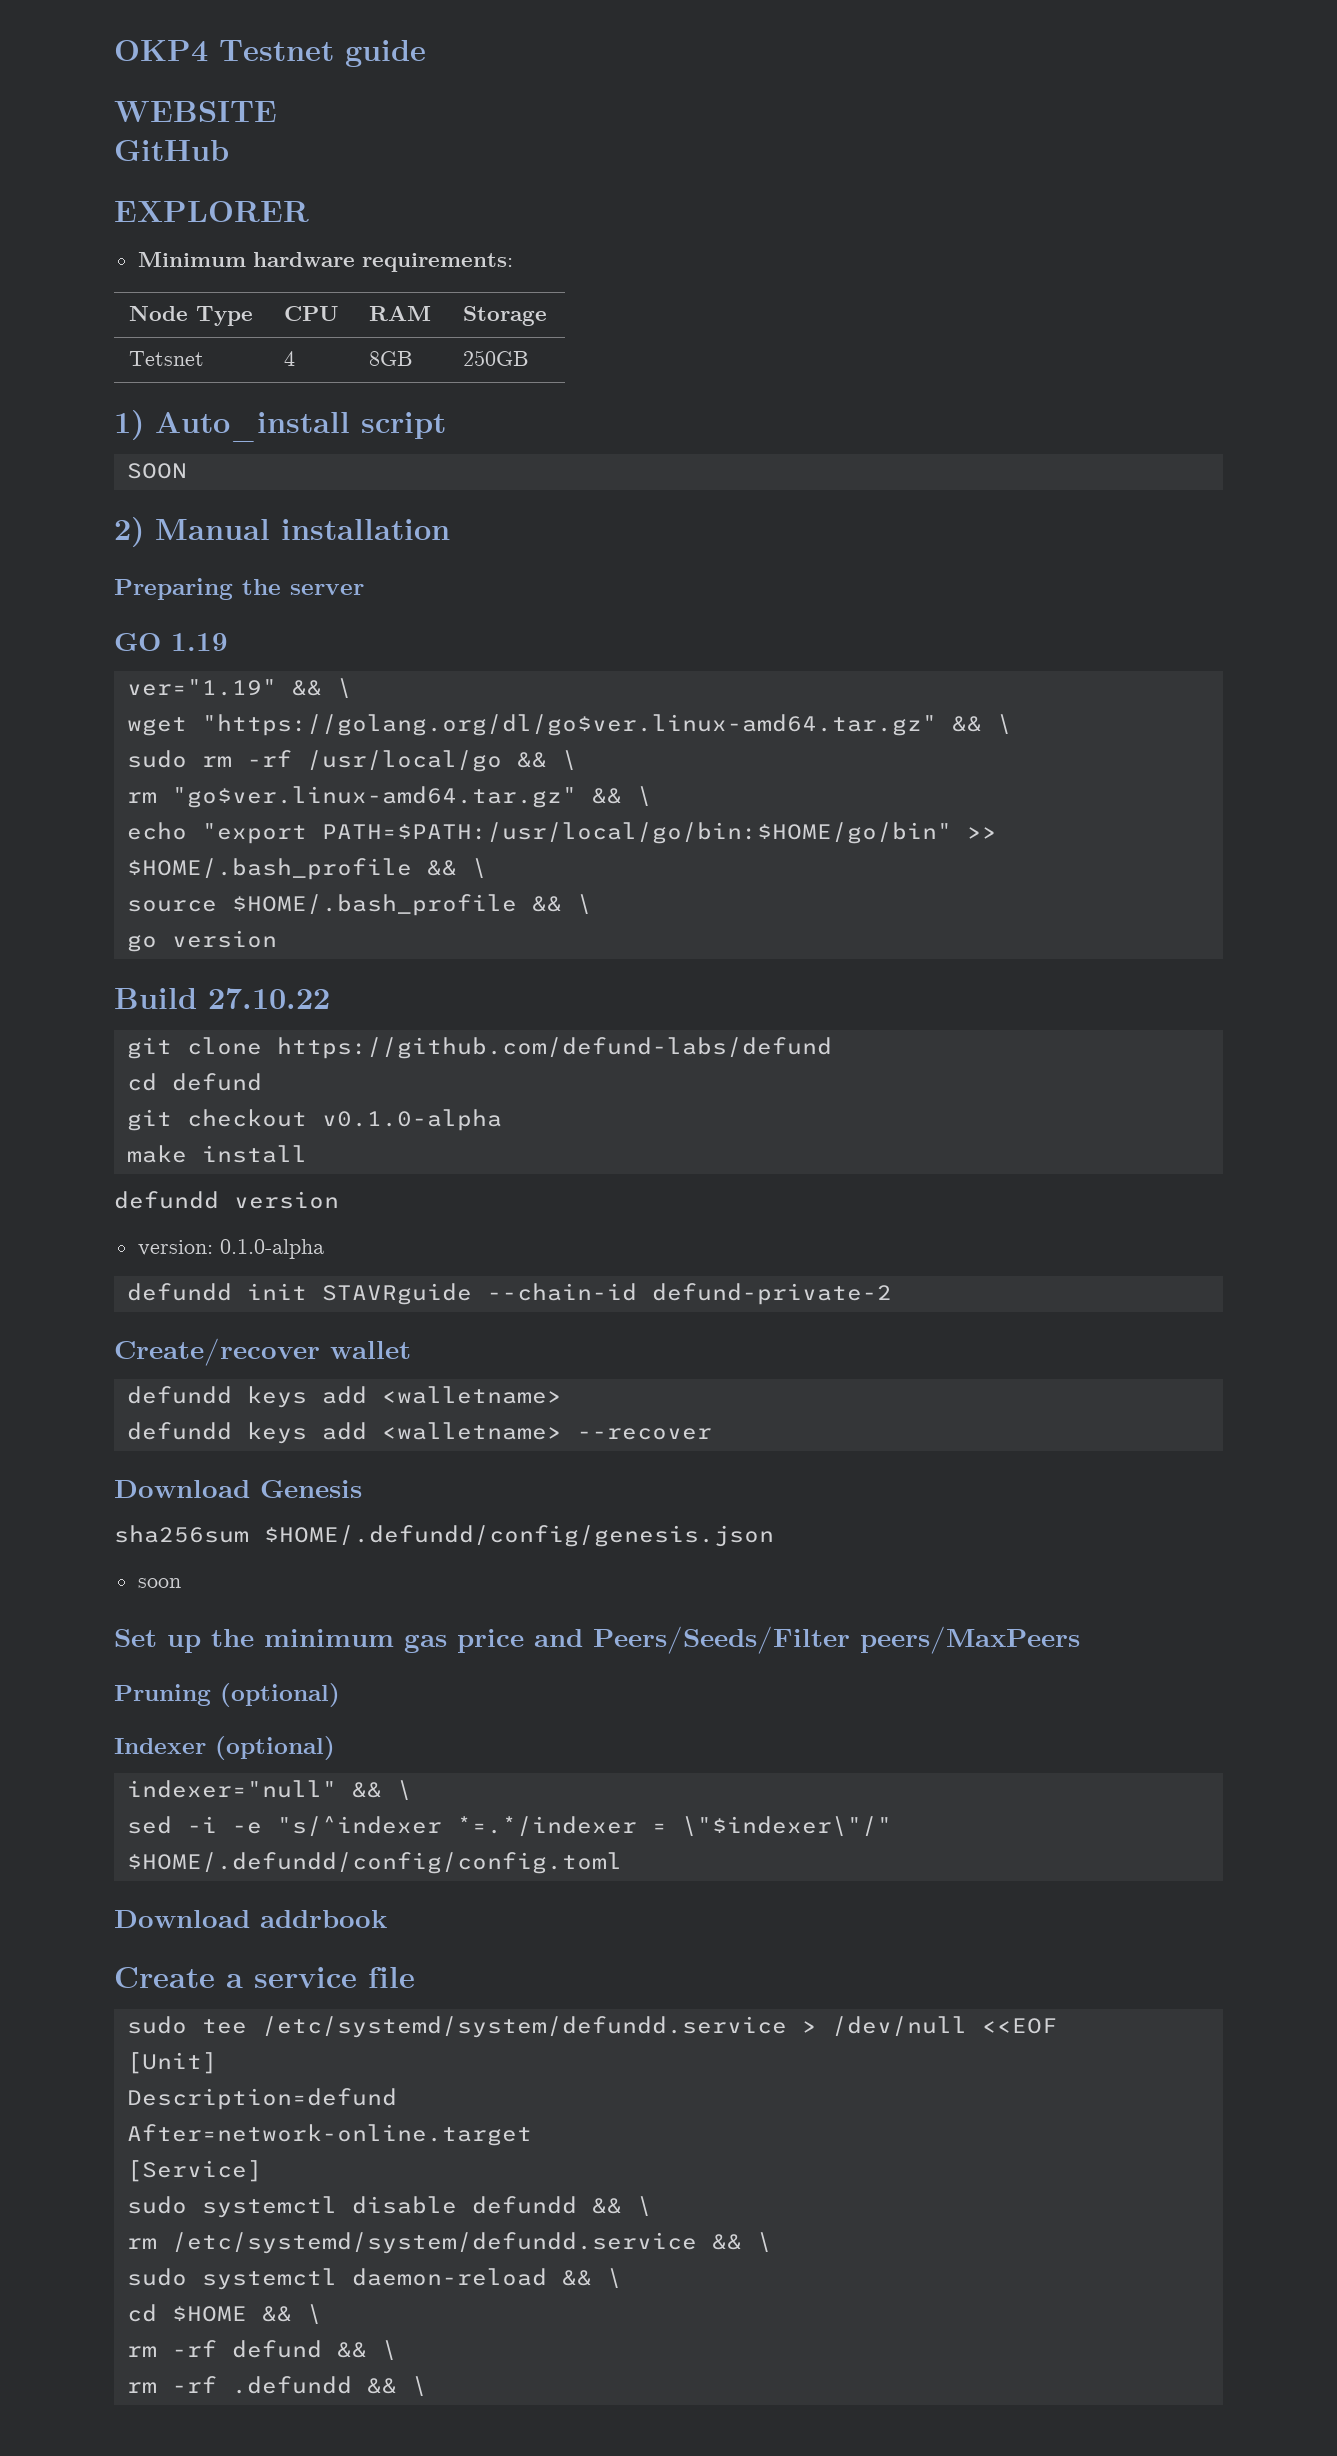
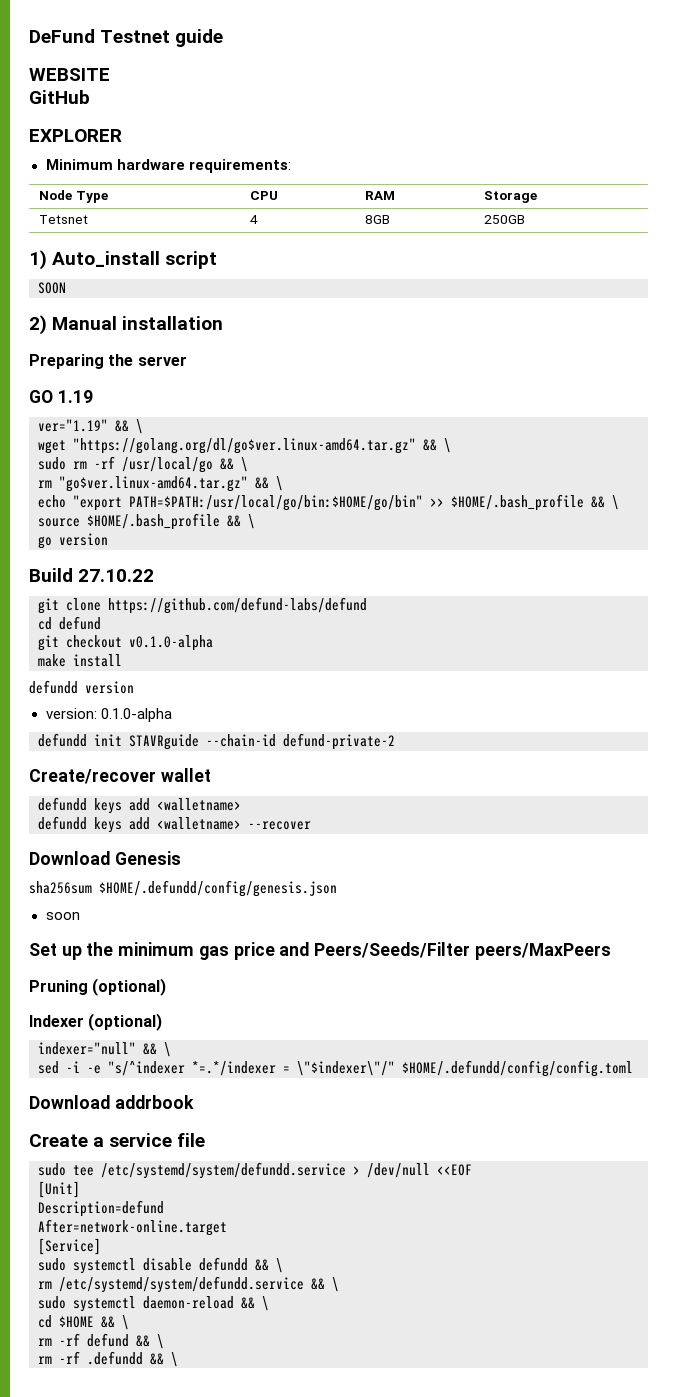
[114,40,208,62] OKP4 -> [29,29,95,43] DeFund

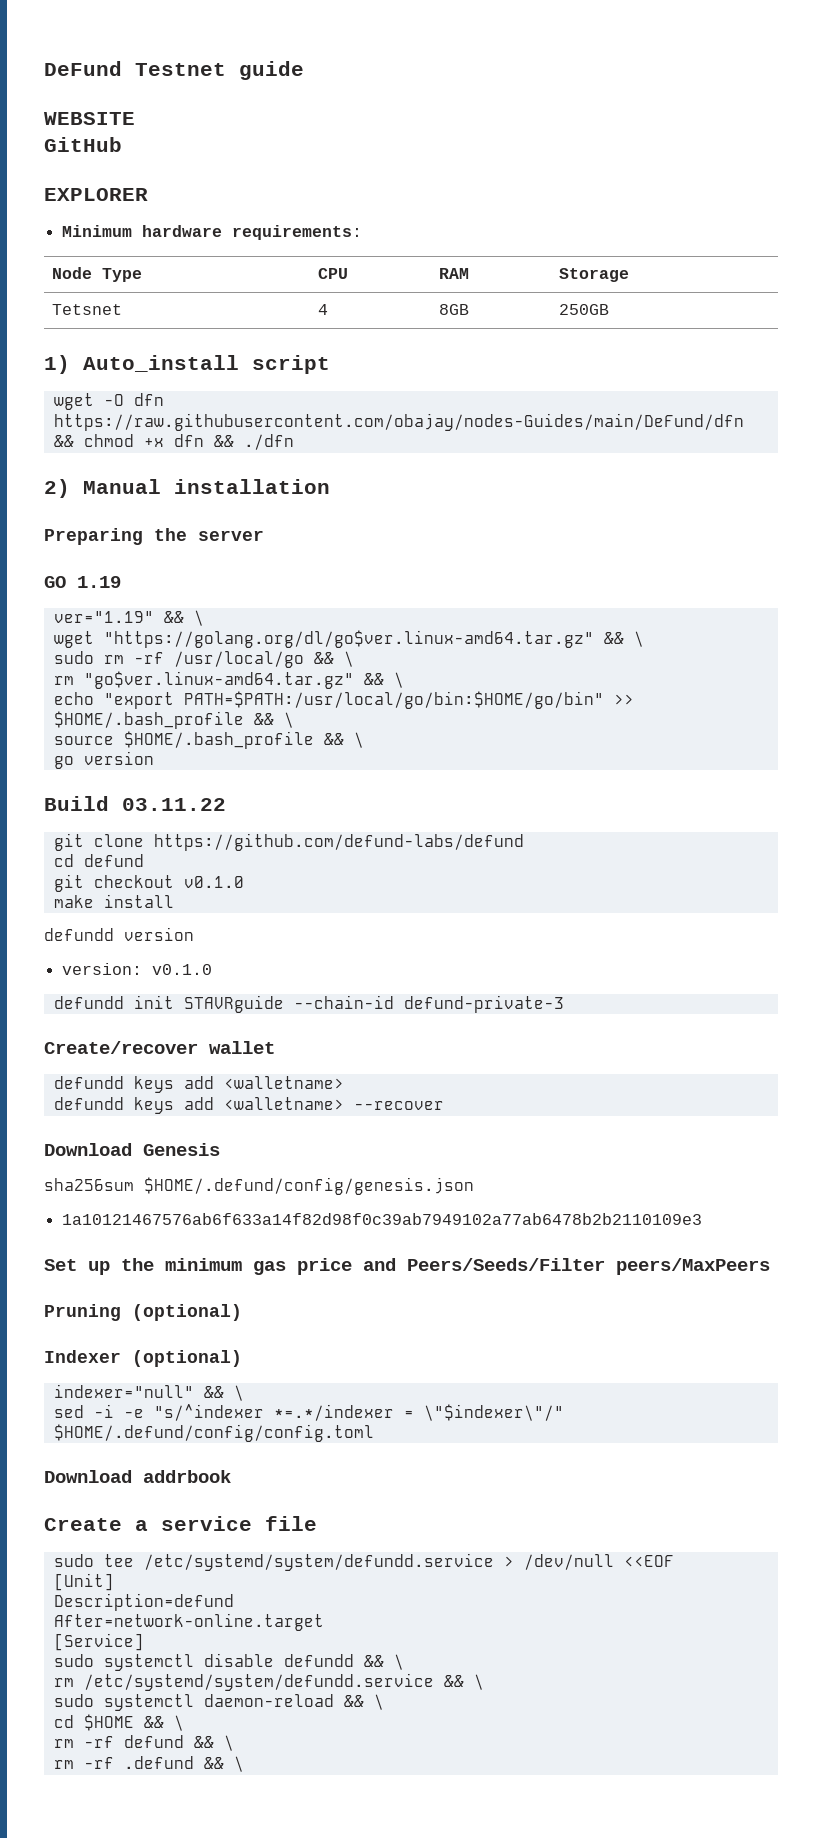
[38,282,66,294] SOON -> [53,393,164,410] [53,413,744,431] [53,434,294,450] wget -O dfn https://raw.githubusercontent.com/obajay/nodes-Guides/main/DeFund/dfn && chmod +x dfn && ./dfn
[78,569,155,582] 27.10.22 -> [122,798,226,811] 03.11.22
[129,635,213,651] v0.1.0-alpha -> [183,876,244,888] v0.1.0
[100,708,172,722] 0.1.0-alpha -> [152,964,213,975] v0.1.0
[283,733,395,750] defund-private-2 -> [403,995,564,1013] defund-private-3
[99,880,337,897] [45,912,80,920] $HOME/.defundd/config/genesis.json // soon -> [144,1177,474,1195] [62,1213,703,1225] $HOME/.defund/config/genesis.json // 1a10121467576ab6f633a14f82d98f0c39ab7949102a77ab6478b2b2110109e3
[402,1060,633,1077] $HOME/.defundd/config/config.toml -> [53,1424,374,1442] $HOME/.defund/config/config.toml
[87,1351,143,1365] .defundd -> [123,1756,194,1769] .defund

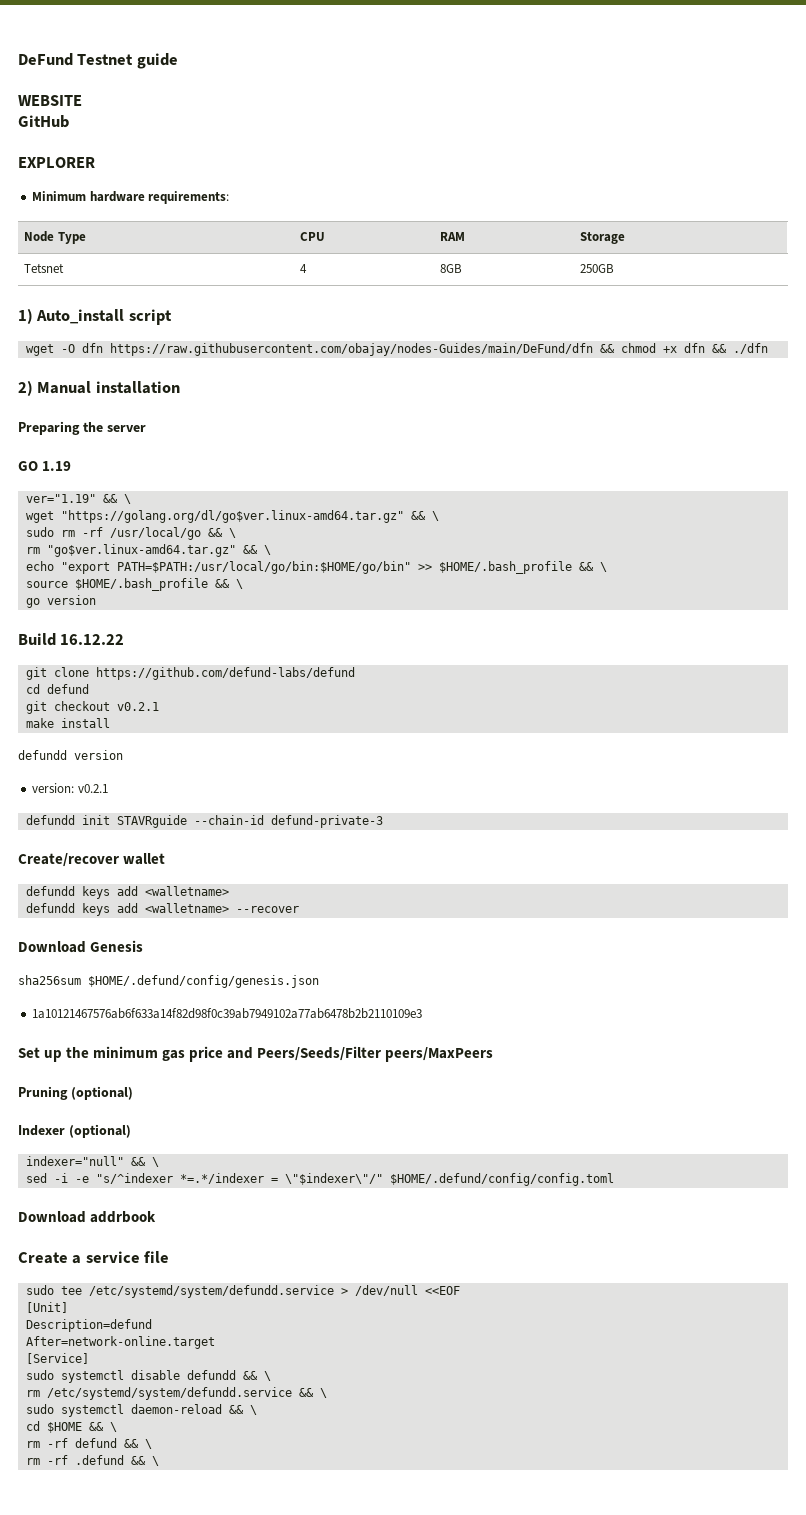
[122,798,226,811] 03.11.22 -> [60,634,125,645] 16.12.22
[183,876,244,888] v0.1.0 -> [116,702,159,711] v0.2.1
[152,964,213,975] v0.1.0 -> [77,784,108,793] v0.2.1

